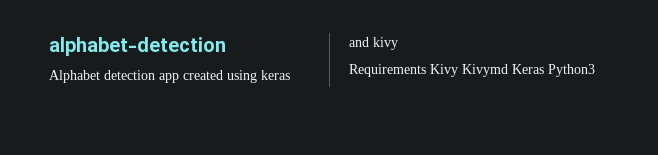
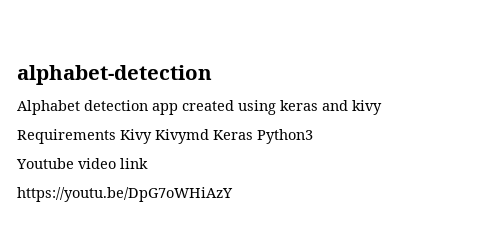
(595, 70) none -> [16,158,148,169] [17,187,233,202] // Youtube video link // https://youtu.be/DpG7oWHiAzY

